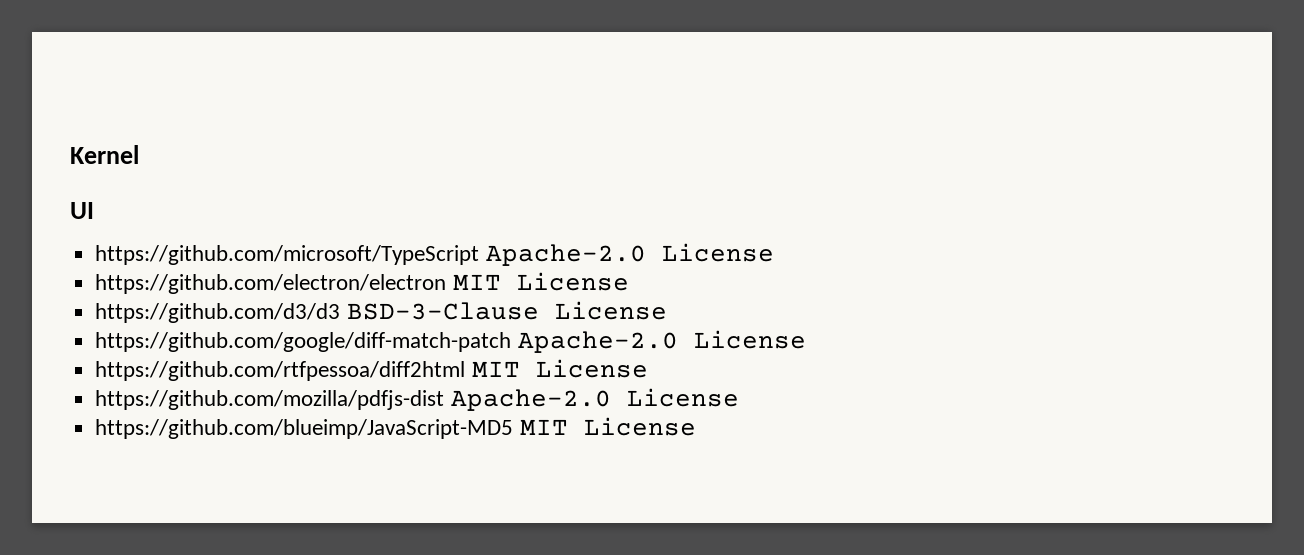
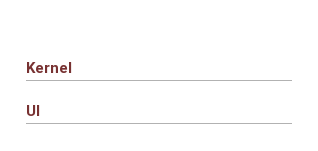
[95,243,774,266] [95,272,629,294] [95,301,667,323] [95,330,806,353] [95,359,648,381] [95,388,739,411] [95,417,696,439] // https://github.com/microsoft/TypeScript Apache-2.0 License // https://github.com/electron/electron MIT License // https://github.com/d3/d3 BSD-3-Clause License // https://github.com/google/diff-match-patch Apache-2.0 License // https://github.com/rtfpessoa/diff2html MIT License // https://github.com/mozilla/pdfjs-dist Apache-2.0 License // https://github.com/blueimp/JavaScript-MD5 MIT License -> (40, 110) none

